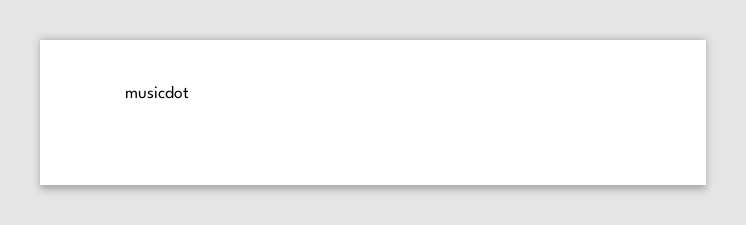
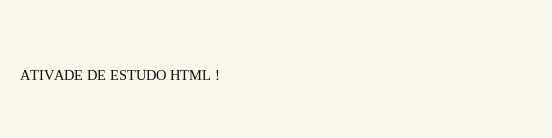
[125,85,189,99] musicdot -> [20,70,220,80] ATIVADE DE ESTUDO HTML !

